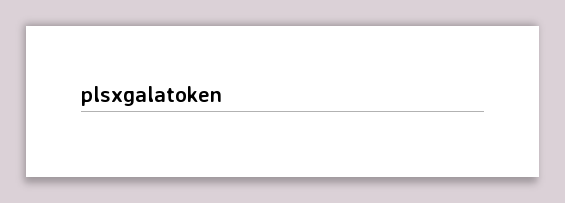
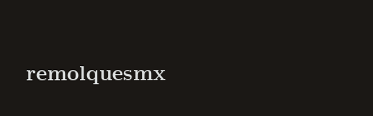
[81,86,222,106] plsxgalatoken -> [26,66,167,85] remolquesmx

